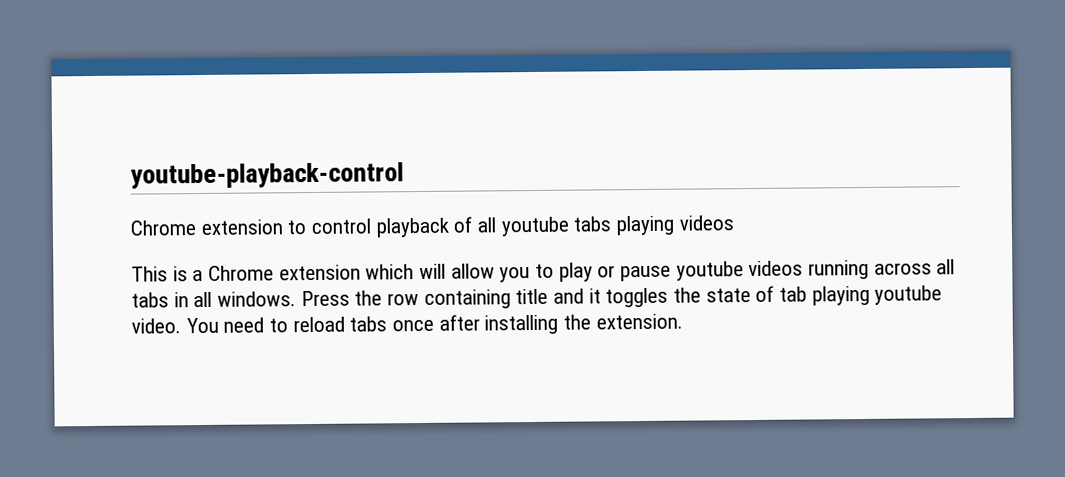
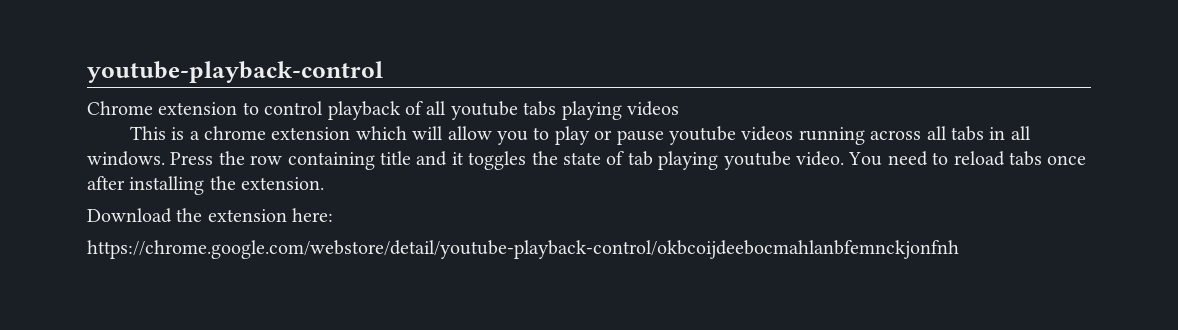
[208,265,275,281] Chrome -> [203,126,266,140] chrome
(683, 321) none -> [87,208,334,223] [87,240,959,259] // Download the extension here: // https://chrome.google.com/webstore/detail/youtube-playback-control/okbcoijdeebocmahlanbfemnckjonfnh

